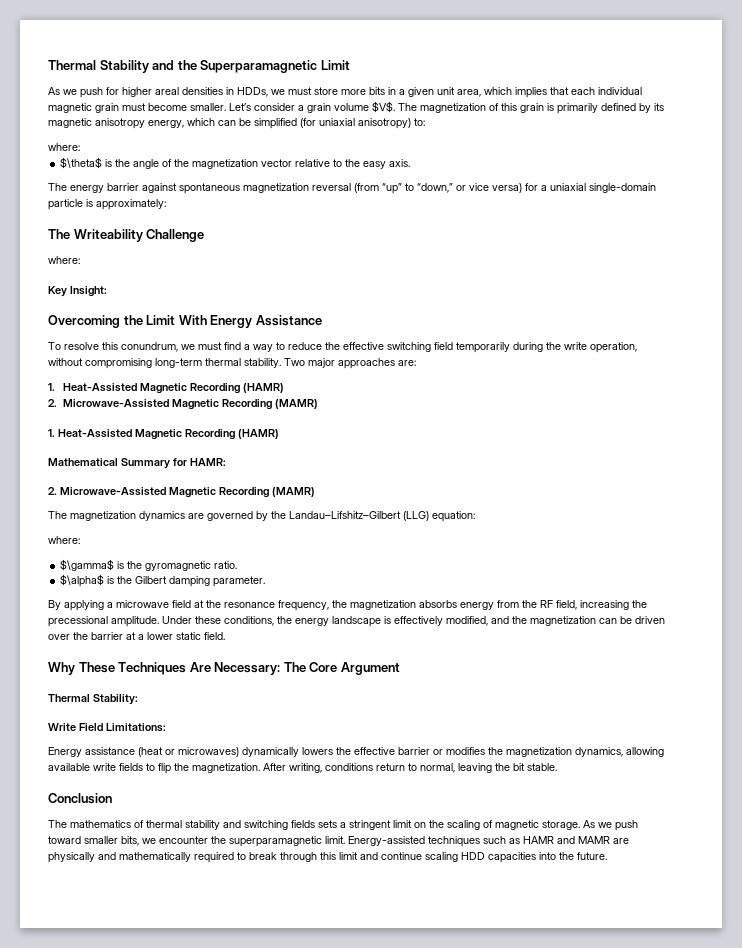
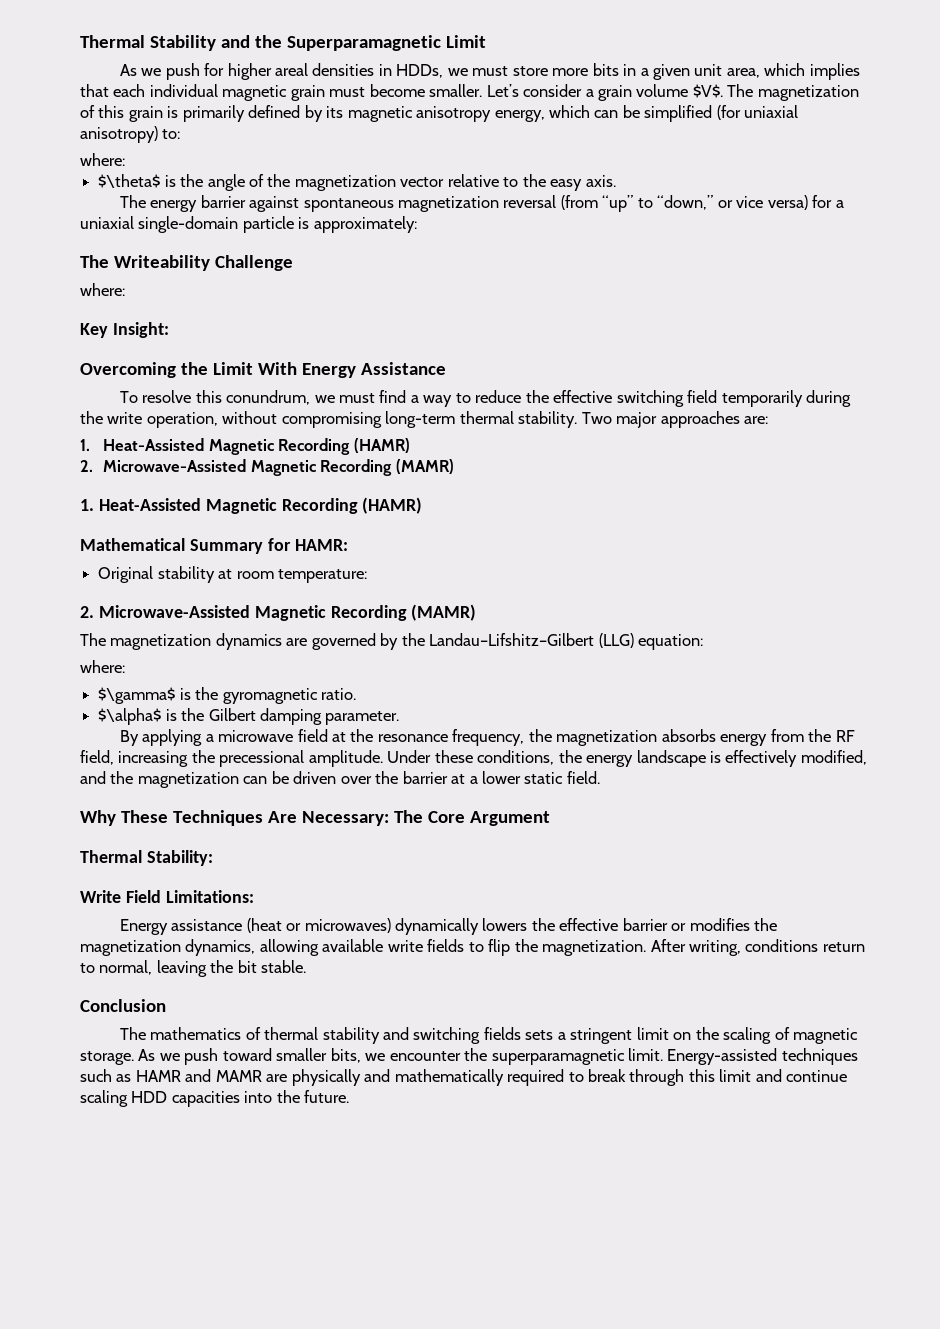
(226, 462) none -> [98,566,367,583] // Original stability at room temperature:

